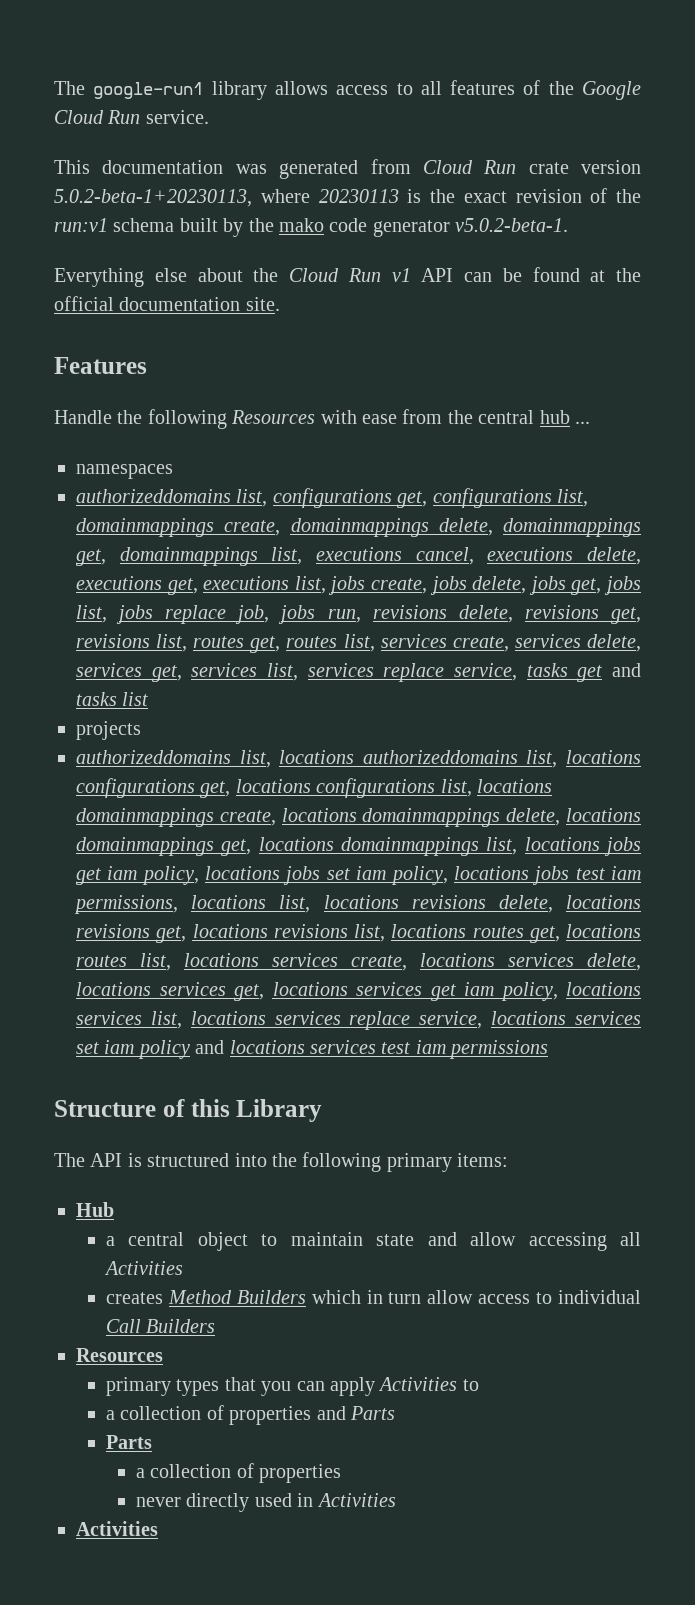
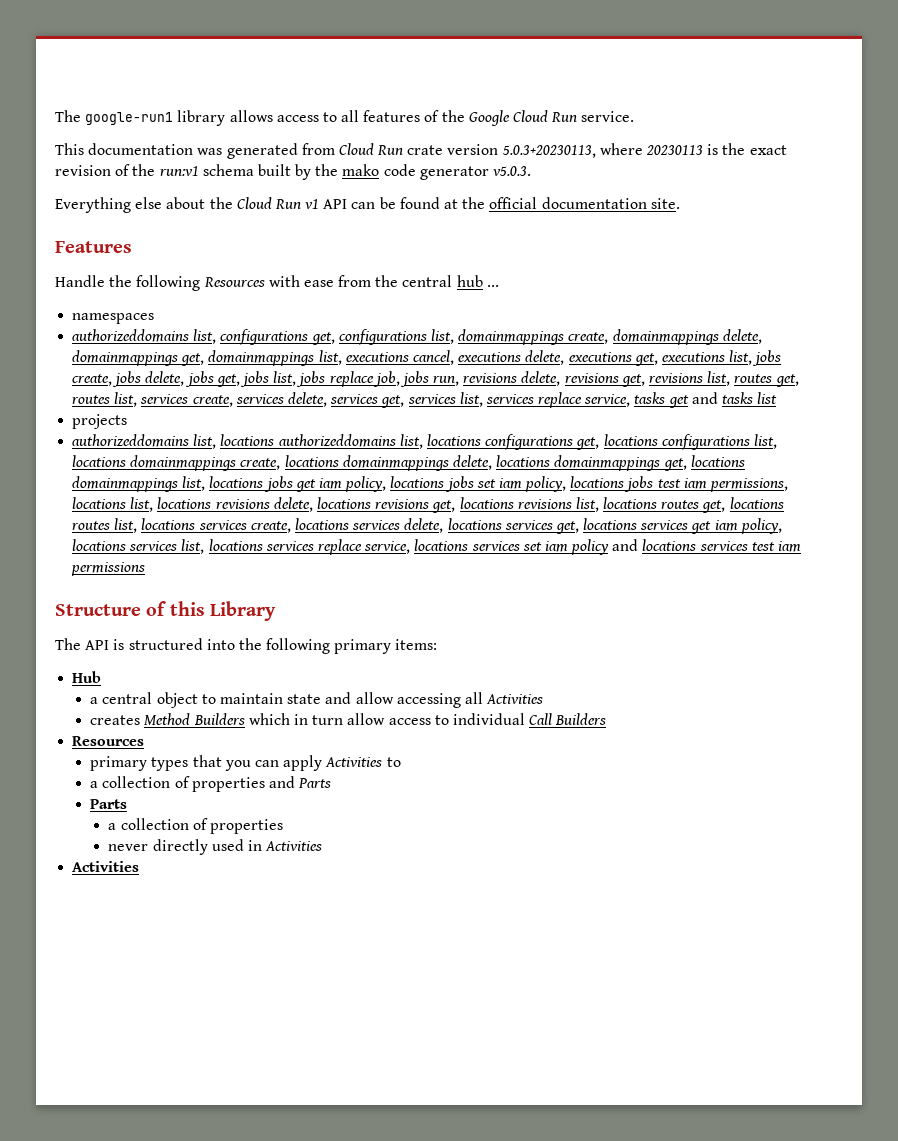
[54,189,252,207] 5.0.2-beta-1+20230113, -> [501,145,596,158] 5.0.3+20230113,
[455,218,569,232] v5.0.2-beta-1. -> [493,166,532,176] v5.0.3.

